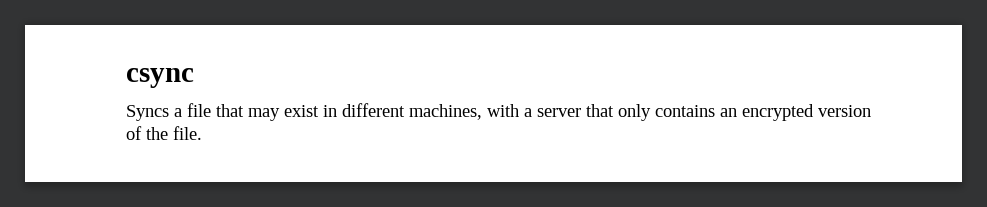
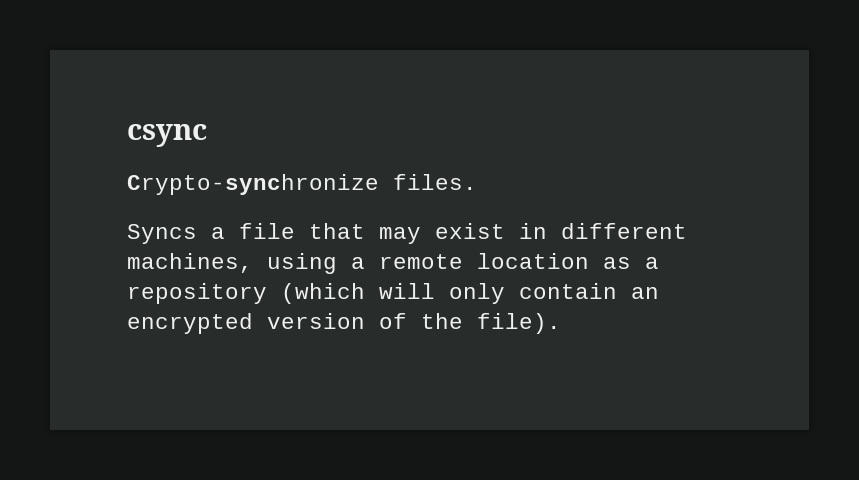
(194, 78) none -> [127,174,477,195] // Crypto-synchronize files.
[487,104,715,121] with a server that only contains -> [267,253,659,274] [127,283,617,304] using a remote location as a repository (which will only contain
[173,126,202,140] file. -> [477,313,561,334] file).

